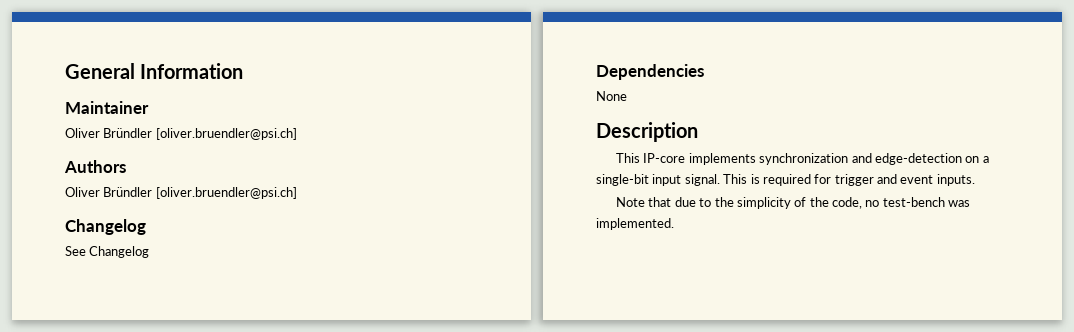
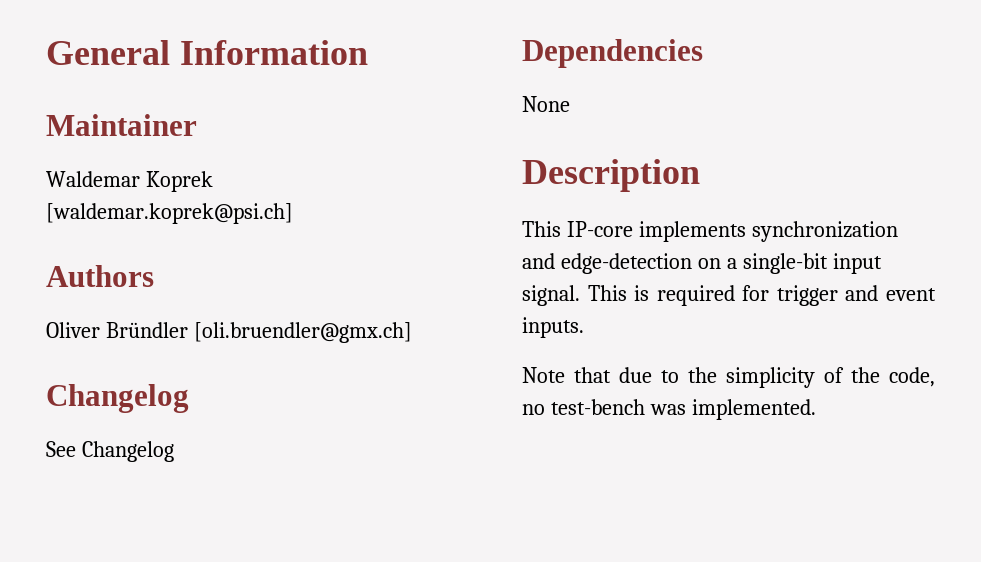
[65,128,297,140] Oliver Bründler [oliver.bruendler@psi.ch] -> [46,171,213,192] [46,203,293,224] Waldemar Koprek [waldemar.koprek@psi.ch]
[155,187,297,199] [oliver.bruendler@psi.ch] -> [193,322,412,343] [oli.bruendler@gmx.ch]

